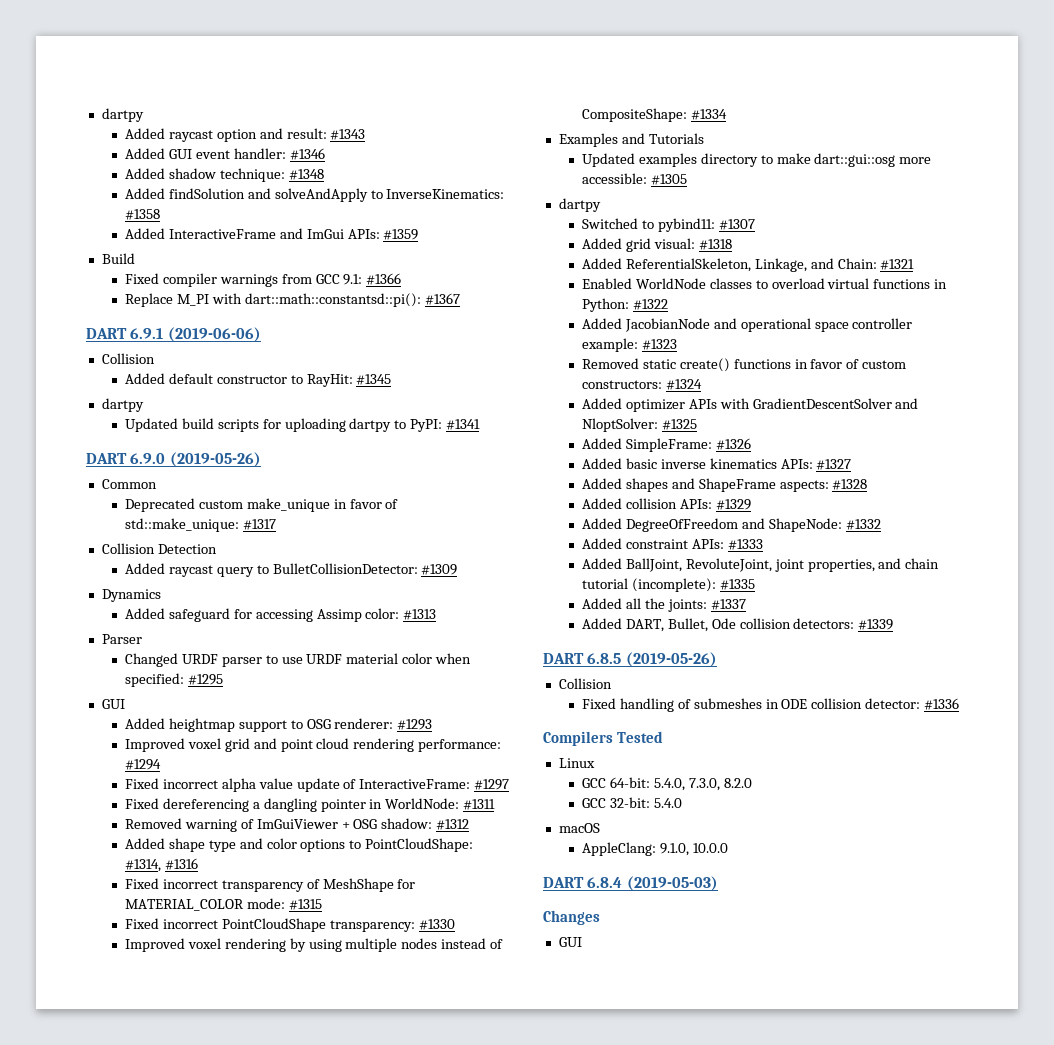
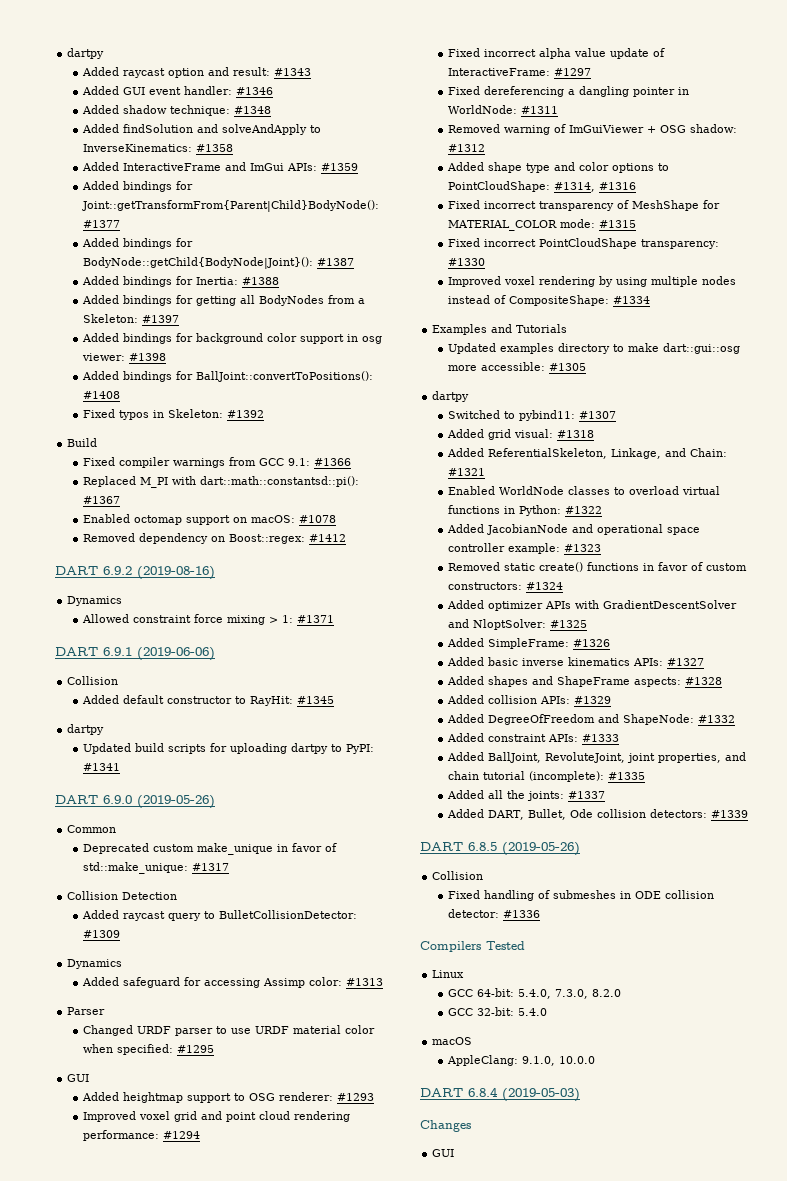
(419, 234) none -> [82,181,194,192] [82,200,380,212] [83,220,121,228] [82,238,194,249] [83,257,355,269] [82,276,280,287] [82,295,366,306] [83,314,180,323] [82,333,383,344] [82,353,167,361] [82,371,374,382] [83,391,121,399] [83,409,265,420] // Added bindings for Joint::getTransformFrom{Parent|Child}BodyNode(): #1377 // Added bindings for BodyNode::getChild{BodyNode|Joint}(): #1387 // Added bindings for Inertia: #1388 // Added bindings for getting all BodyNodes from a Skeleton: #1397 // Added bindings for background color support in osg viewer: #1398 // Added bindings for BallJoint::convertToPositions(): #1408 // Fixed typos in Skeleton: #1392
[124,293,173,307] Replace -> [83,476,137,487] Replaced
(460, 299) none -> [83,514,337,525] [83,533,347,544] [55,566,215,580] [67,596,123,606] [82,614,335,625] // Enabled octomap support on macOS: #1078 // Removed dependency on Boost::regex: #1412 // DART 6.9.2 (2019-08-16) // Dynamics // Allowed constraint force mixing > 1: #1371

